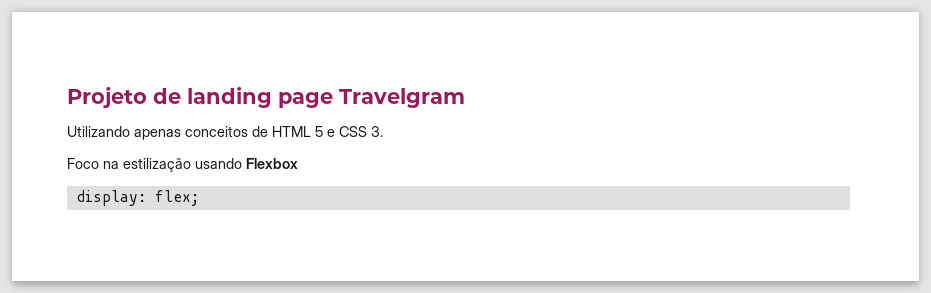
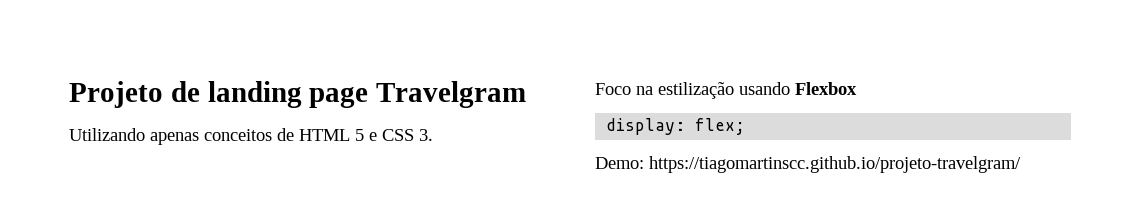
(199, 198) none -> [595,156,1021,173] // Demo: https://tiagomartinscc.github.io/projeto-travelgram/

